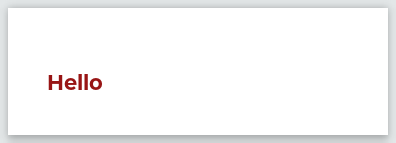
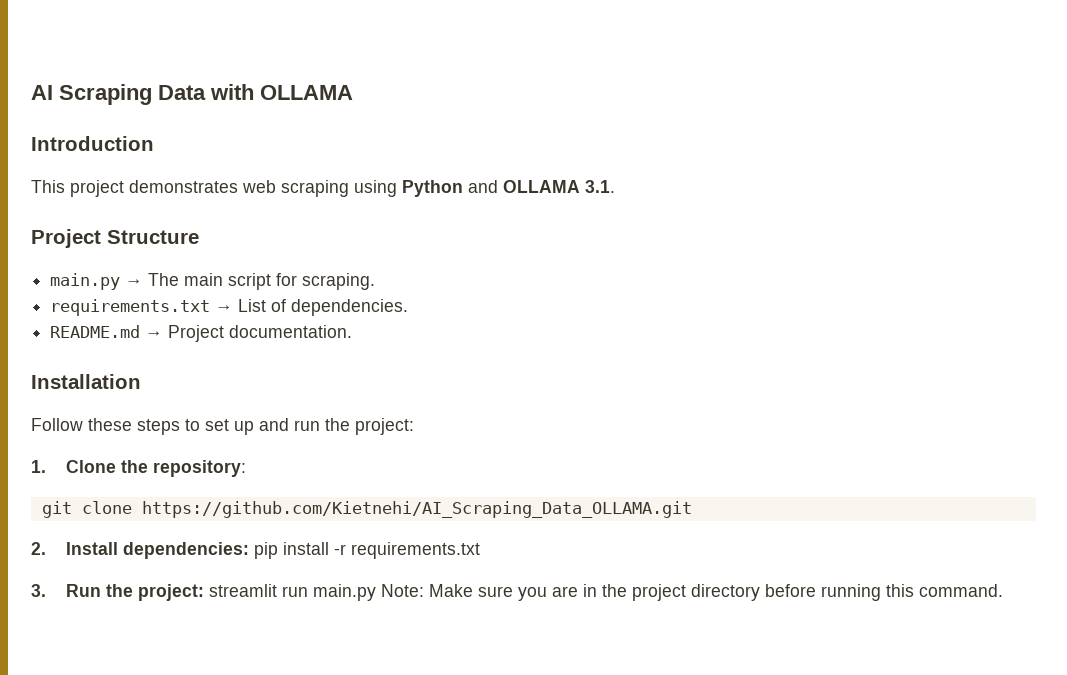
[47,74,103,90] Hello -> [31,84,353,105] [31,136,154,151] [31,180,615,197] [31,229,199,248] [50,273,376,290] [50,299,409,316] [50,325,353,342] [31,374,141,389] [31,418,414,435] [31,460,246,477] [41,501,692,518] [31,542,480,559] [31,584,1003,601] AI Scraping Data with OLLAMA // Introduction // This project demonstrates web scraping using Python and OLLAMA 3.1. // Project Structure // main.py → The main script for scraping. // requirements.txt → List of dependencies. // README.md → Project documentation. // Installation // Follow these steps to set up and run the project: // 1. Clone the repository: // git clone https://github.com/Kietnehi/AI_Scraping_Data_OLLAMA.git // 2. Install dependencies: pip install -r requirements.txt // 3. Run the project: streamlit run main.py Note: Make sure you are in the project directory before running this command.

